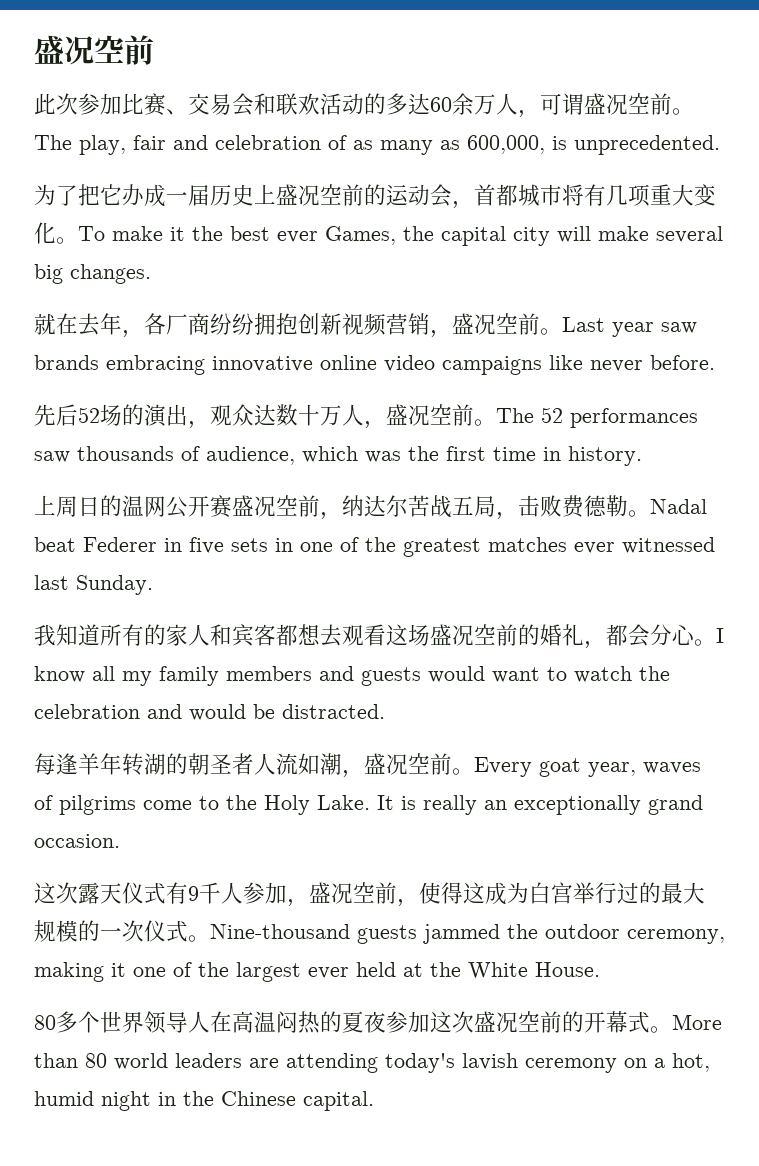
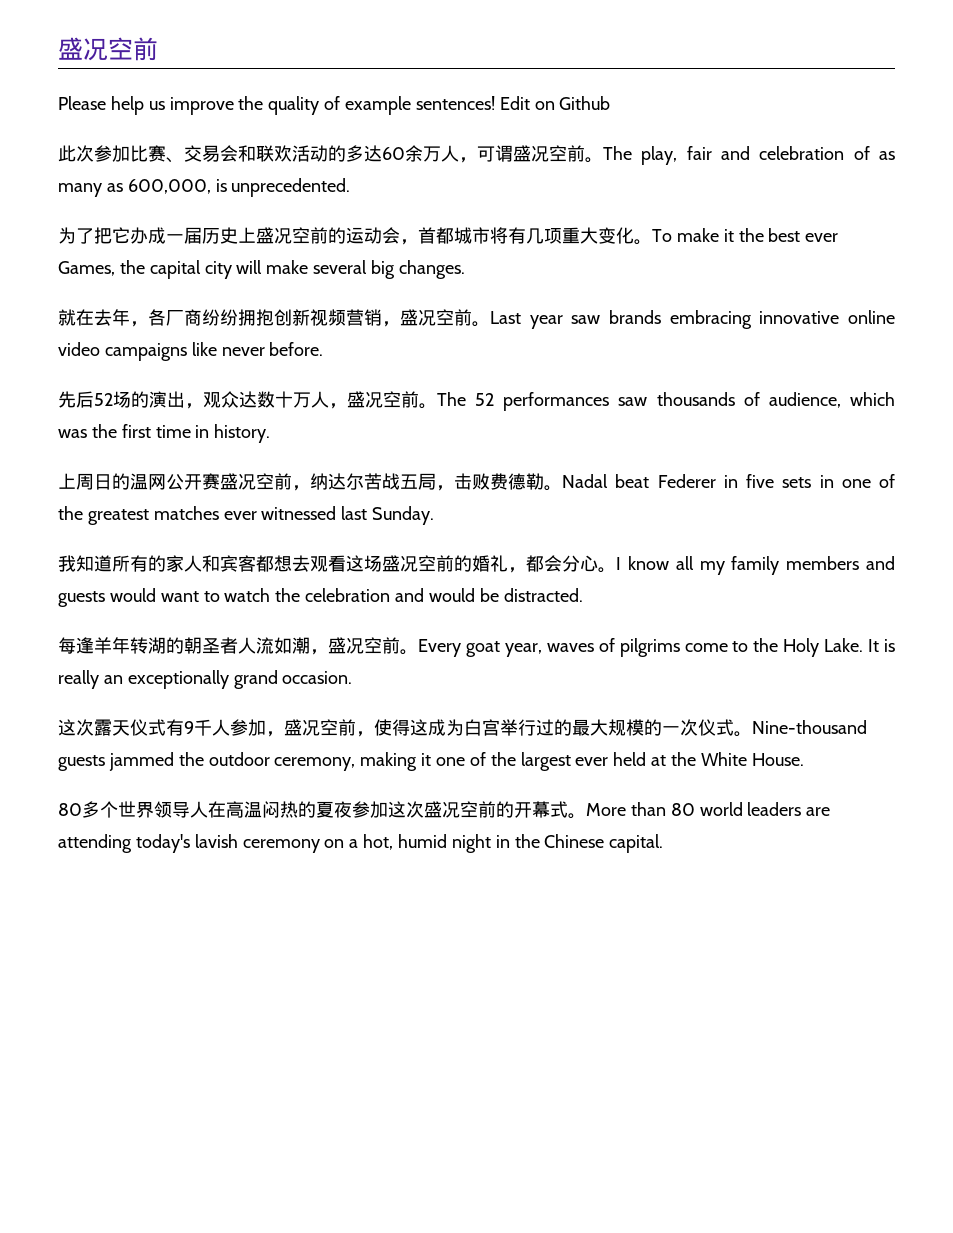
[34,35,154,65] 盛况空前 -> [58,37,158,61] [58,96,611,115] 盛况空前 // Please help us improve the quality of example sentences! Edit on Github

